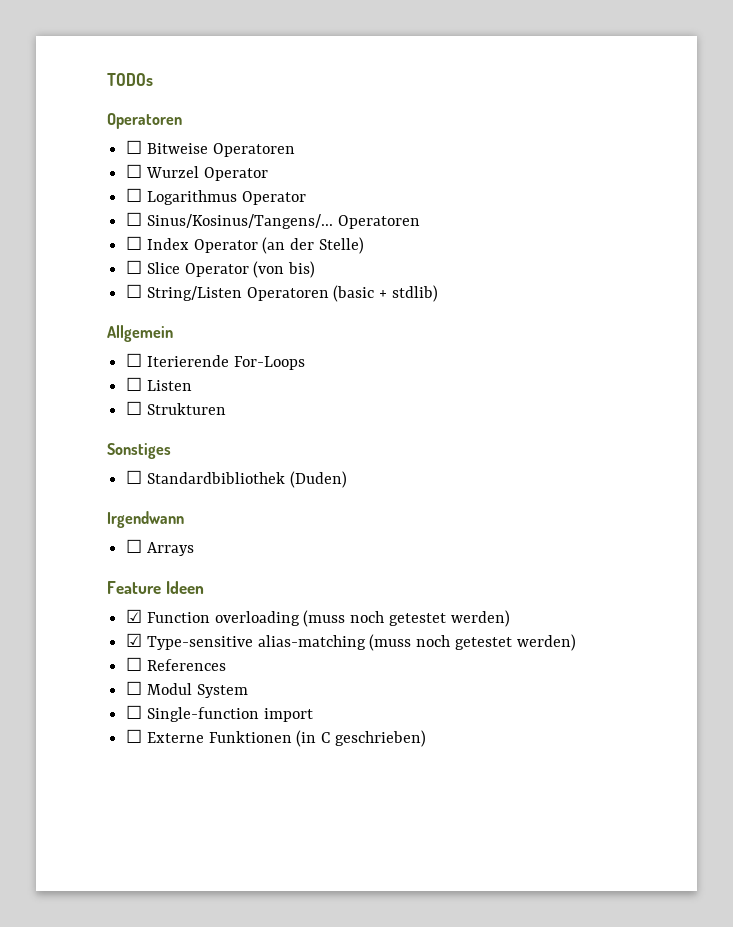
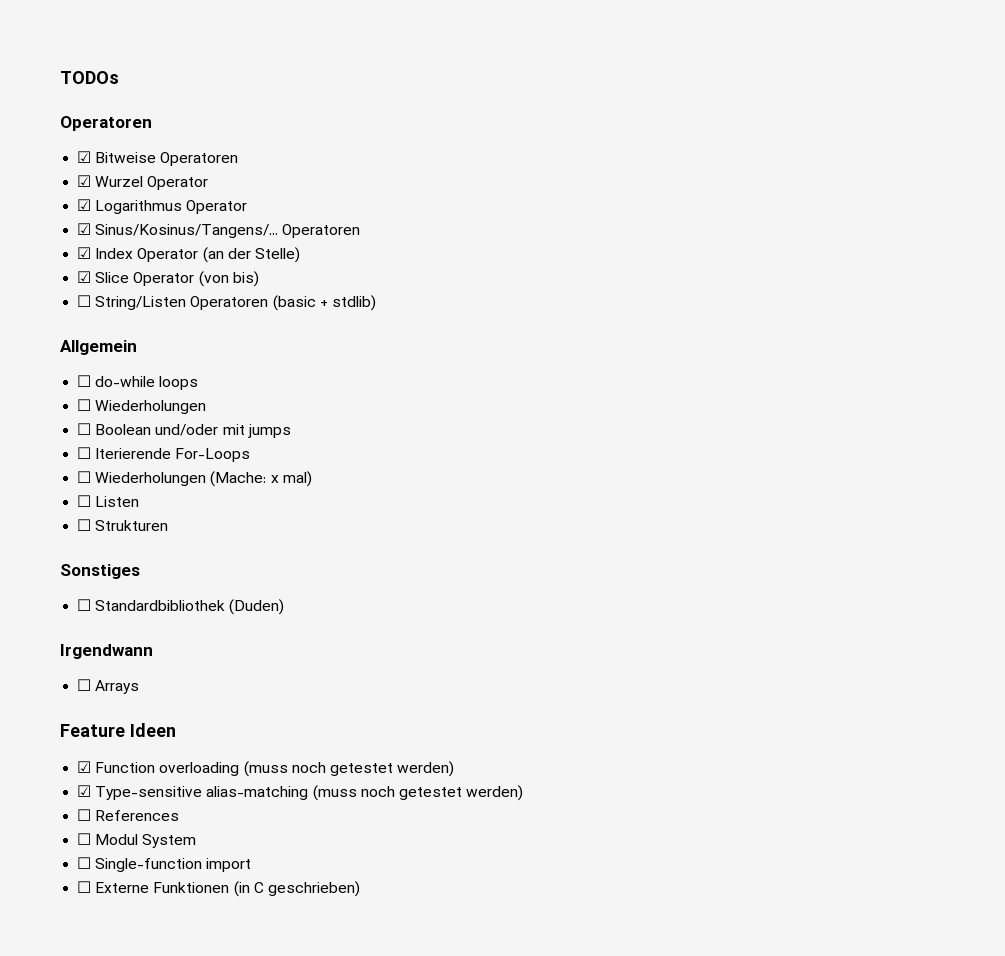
[126,140,143,154] ☐ -> [77,151,92,163] ☑
[126,164,143,178] ☐ -> [77,175,92,187] ☑
[126,188,143,202] ☐ -> [77,199,92,211] ☑
[126,212,143,226] ☐ -> [77,223,92,235] ☑
[126,236,143,250] ☐ -> [77,247,92,259] ☑
[126,260,143,274] ☐ -> [77,271,92,283] ☑
[146,355,305,370] Iterierende For-Loops -> [95,376,199,390] [77,399,207,414] [77,423,291,438] [77,447,251,462] [77,471,312,487] do-while loops // ☐ Wiederholungen // ☐ Boolean und/oder mit jumps // ☐ Iterierende For-Loops // ☐ Wiederholungen (Mache: x mal)

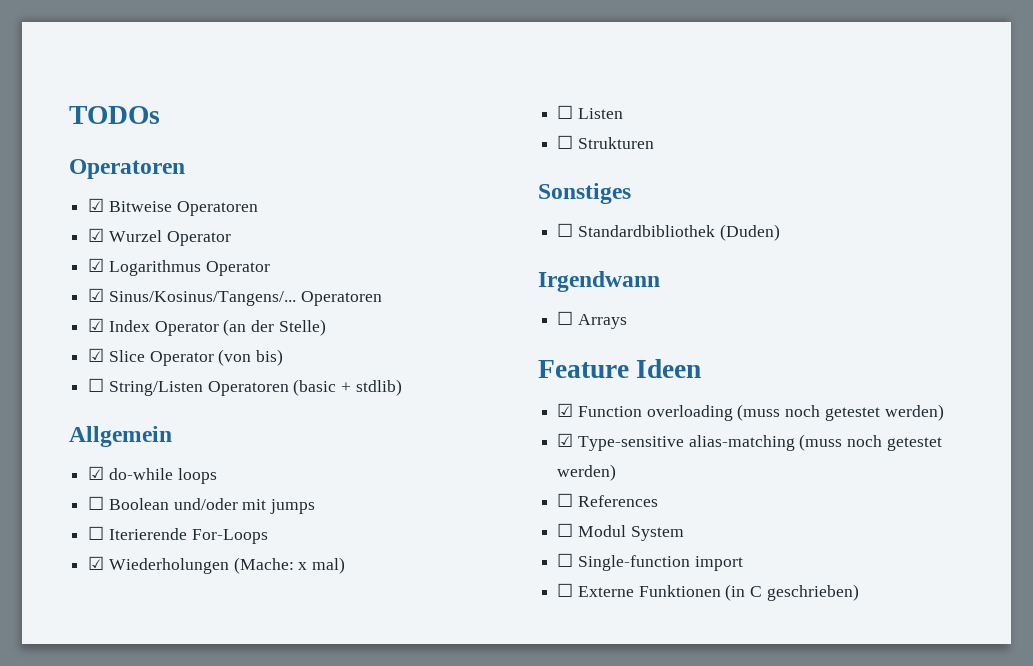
[77,375,92,387] ☐ -> [88,466,105,480] ☑
[77,399,207,414] // ☐ Wiederholungen -> (217, 476) none
[77,471,92,483] ☐ -> [88,556,105,570] ☑

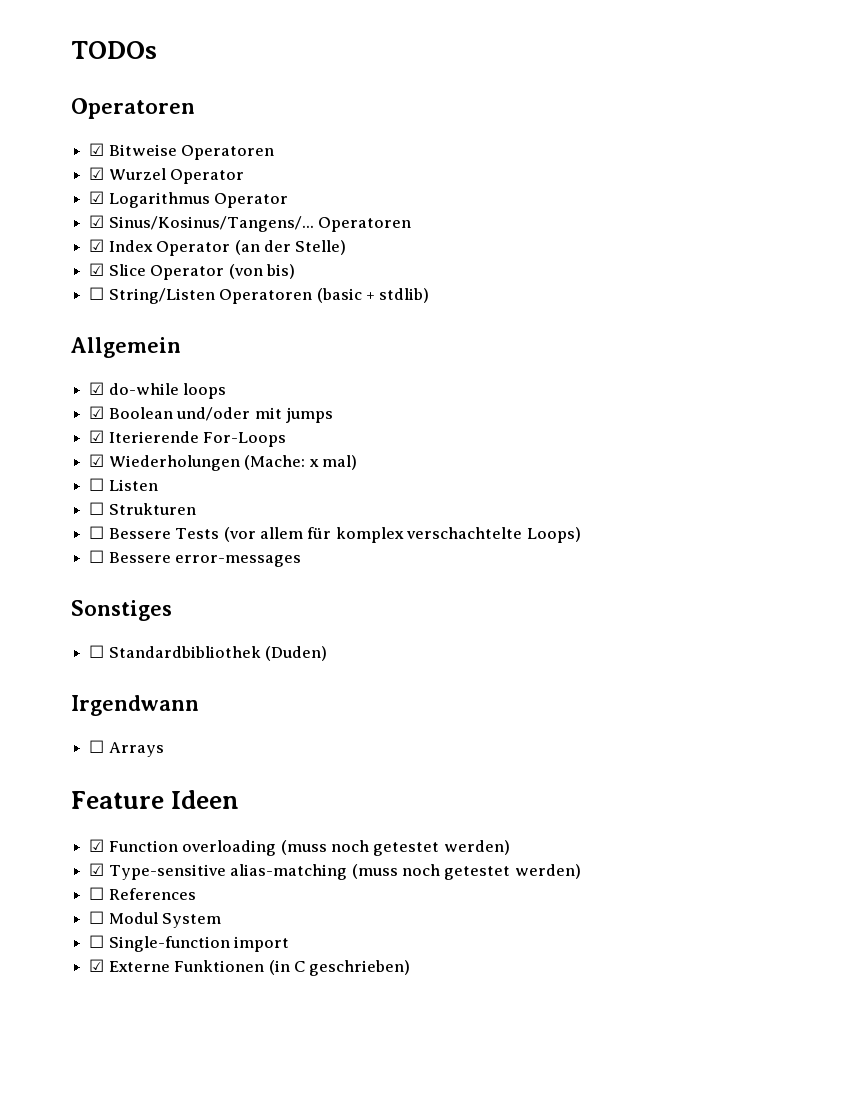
[88,496,105,510] ☐ -> [89,406,105,419] ☑
[88,526,105,540] ☐ -> [89,430,105,443] ☑
(654, 143) none -> [89,526,581,543] [89,550,302,567] // ☐ Bessere Tests (vor allem für komplex verschachtelte Loops) // ☐ Bessere error-messages
[557,583,574,597] ☐ -> [89,959,105,972] ☑

